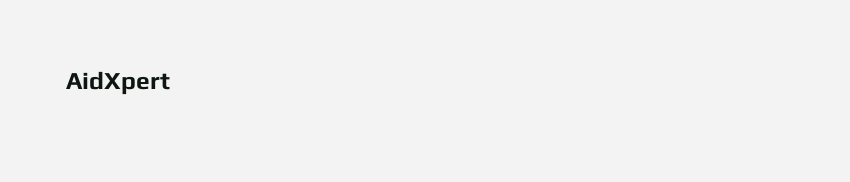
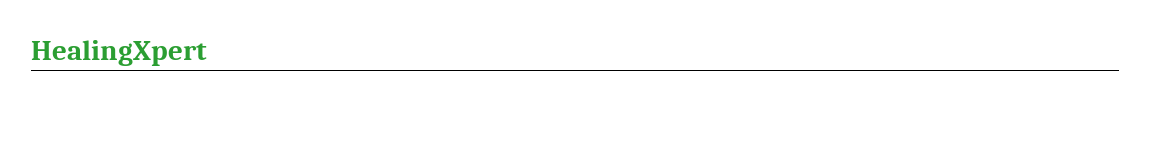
[66,71,170,95] AidXpert -> [31,40,207,66] HealingXpert

